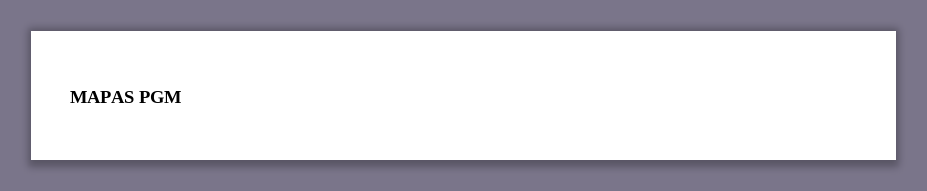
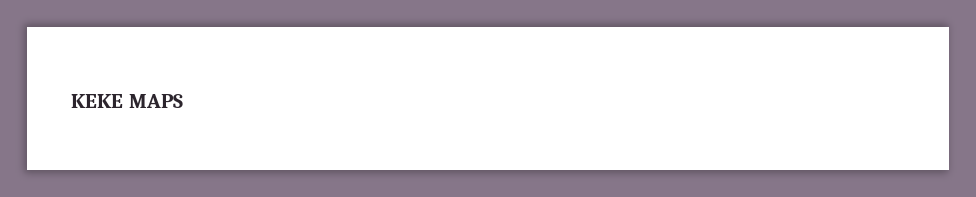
[70,91,181,103] MAPAS PGM -> [71,94,183,108] KEKE MAPS

